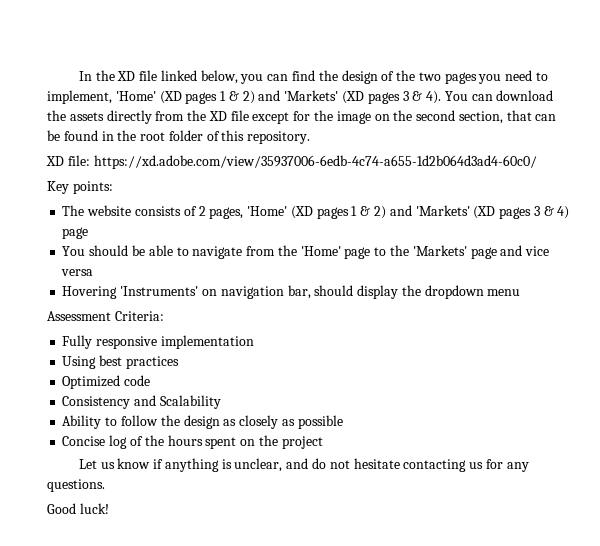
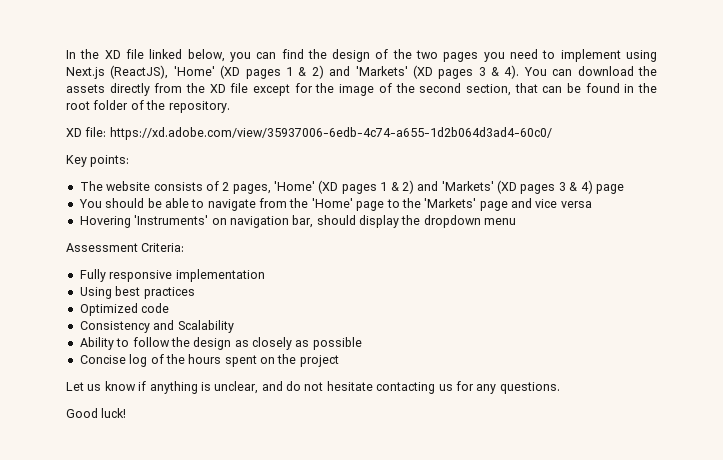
[47,90,112,104] implement, -> [560,49,657,62] [66,65,169,79] implement using Next.js (ReactJS),
[374,114,390,121] on -> [378,83,392,93] of
[221,130,245,141] this -> [146,100,166,110] the

